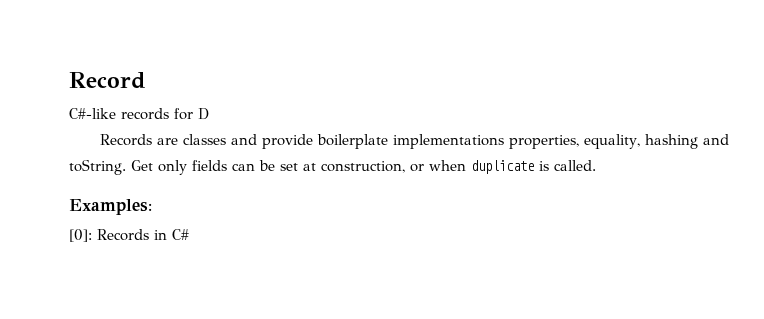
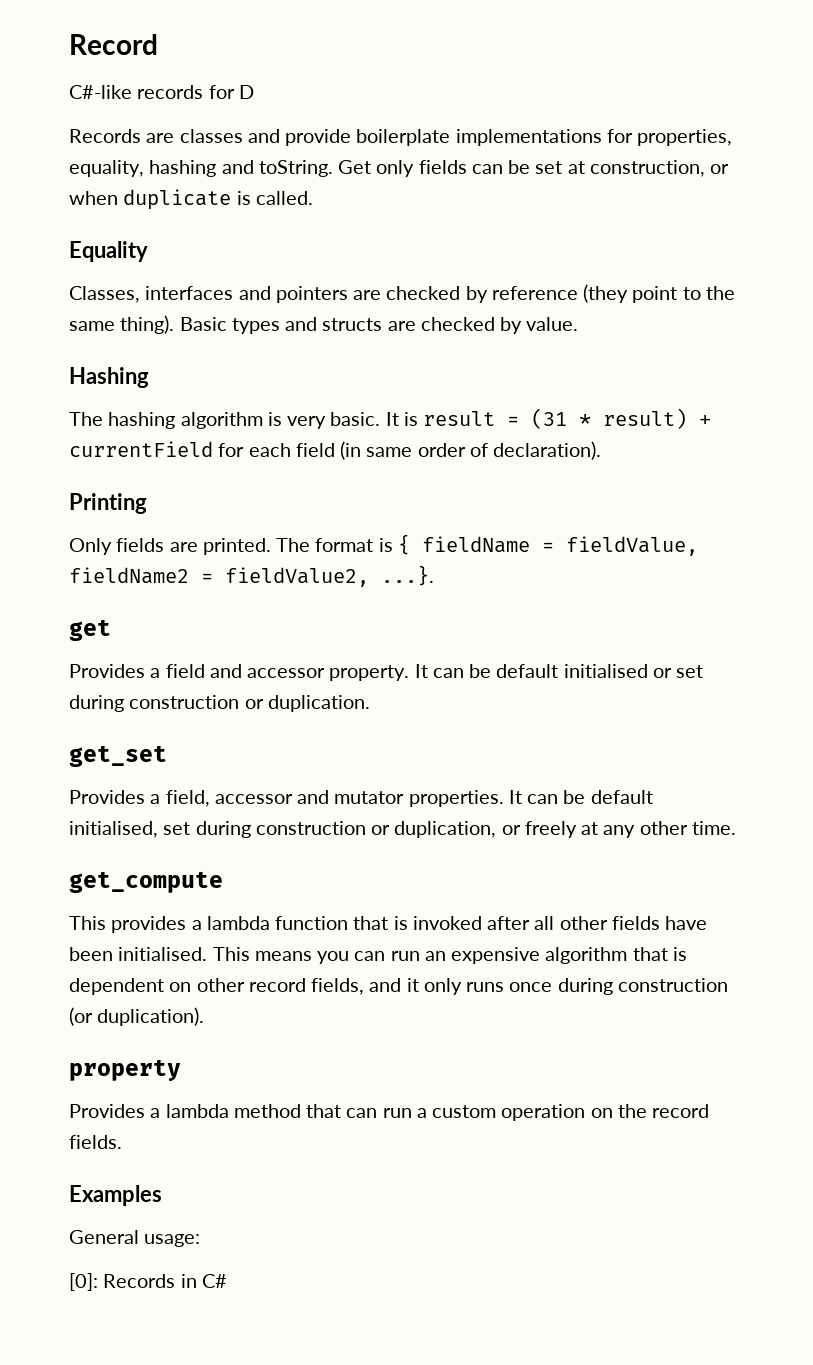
(505, 141) none -> [606,129,633,143] for
[69,199,152,215] Examples: -> [69,241,148,262] [69,284,735,303] [69,315,579,334] [69,367,149,388] [69,408,712,429] [69,441,602,460] [69,493,147,514] [69,534,698,556] [69,565,434,587] [69,619,111,641] [69,664,704,681] [69,695,370,712] [69,745,167,767] [69,790,653,807] [69,821,736,838] [69,871,223,893] [69,916,708,933] [69,947,687,964] [69,978,728,995] [69,1007,205,1026] [69,1059,181,1081] [69,1104,710,1121] [69,1135,122,1149] [69,1185,162,1206] [69,1230,201,1247] Equality // Classes, interfaces and pointers are checked by reference (they point to the same thing). Basic types and structs are checked by value. // Hashing // The hashing algorithm is very basic. It is result = (31 * result) + currentField for each field (in same order of declaration). // Printing // Only fields are printed. The format is { fieldName = fieldValue, fieldName2 = fieldValue2, ...}. // get // Provides a field and accessor property. It can be default initialised or set during construction or duplication. // get_set // Provides a field, accessor and mutator properties. It can be default initialised, set during construction or duplication, or freely at any other time. // get_compute // This provides a lambda function that is invoked after all other fields have been initialised. This means you can run an expensive algorithm that is dependent on other record fields, and it only runs once during construction (or duplication). // property // Provides a lambda method that can run a custom operation on the record fields. // Examples // General usage:

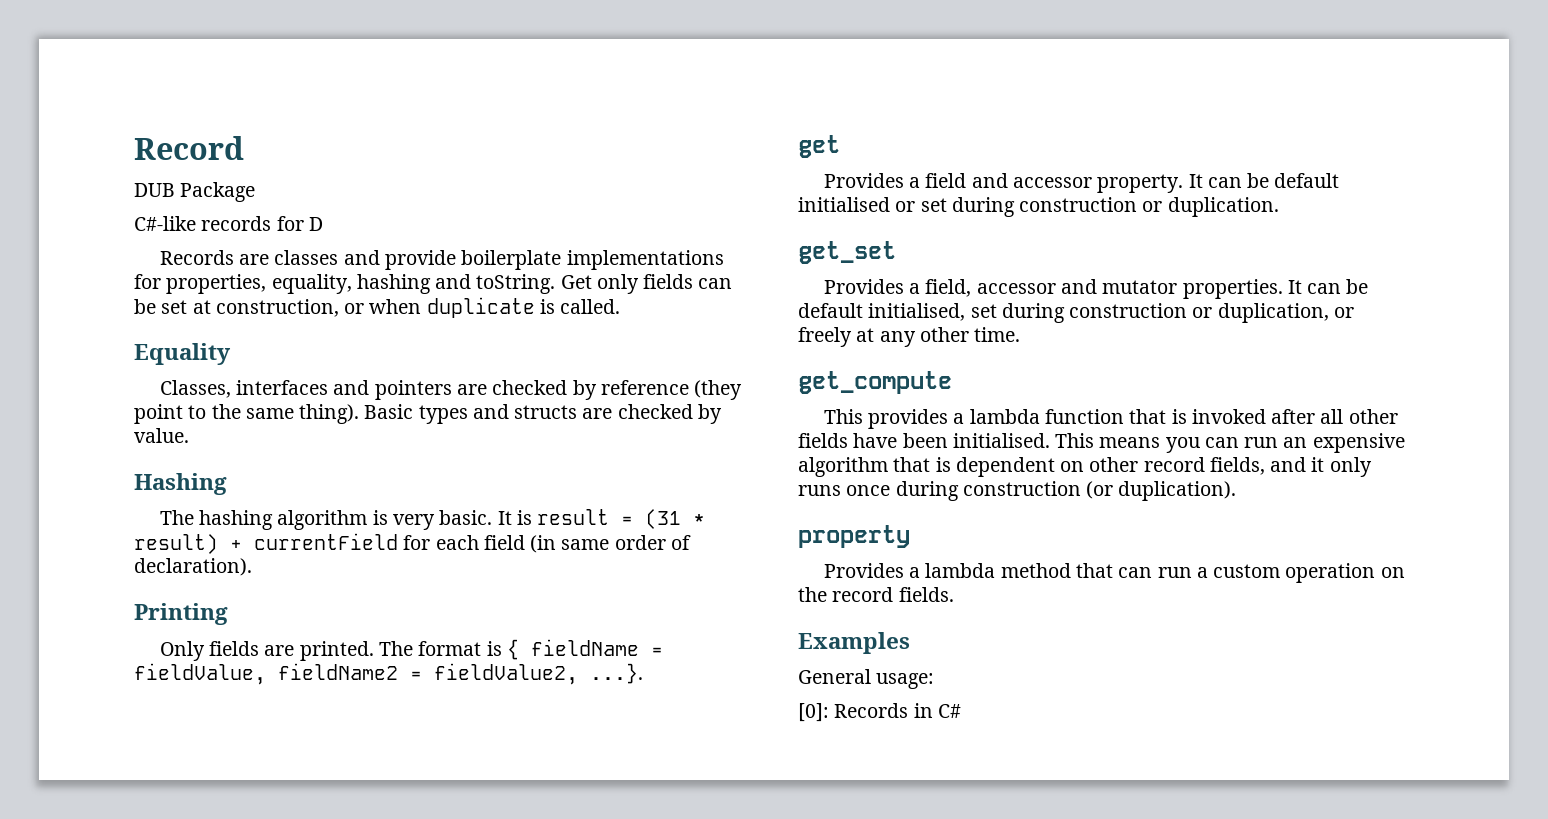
(158, 44) none -> [134,182,256,202] // DUB Package

